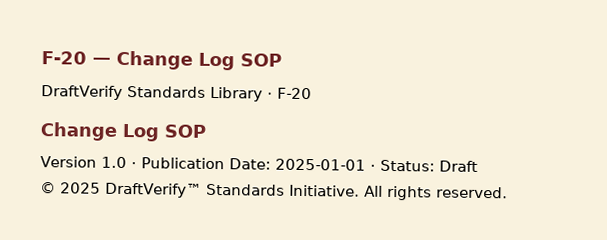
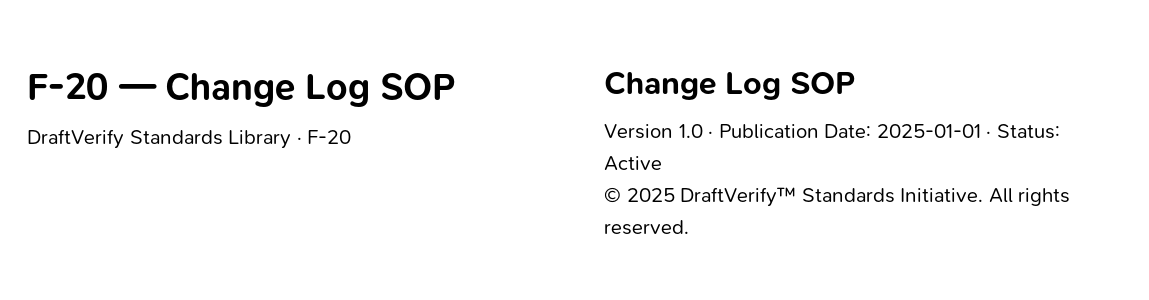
[438,160,478,172] Draft -> [604,156,662,171] Active

